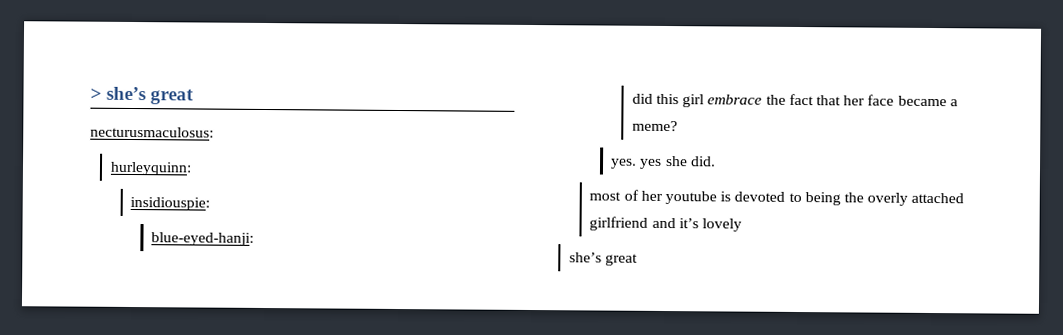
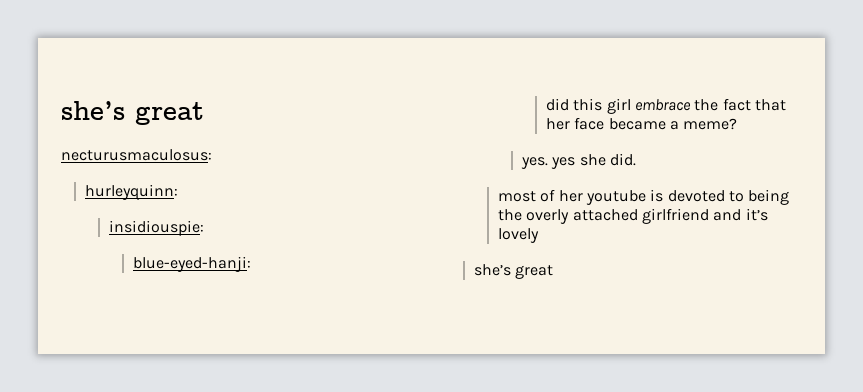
[90,87,102,100] > -> (61, 110) none

